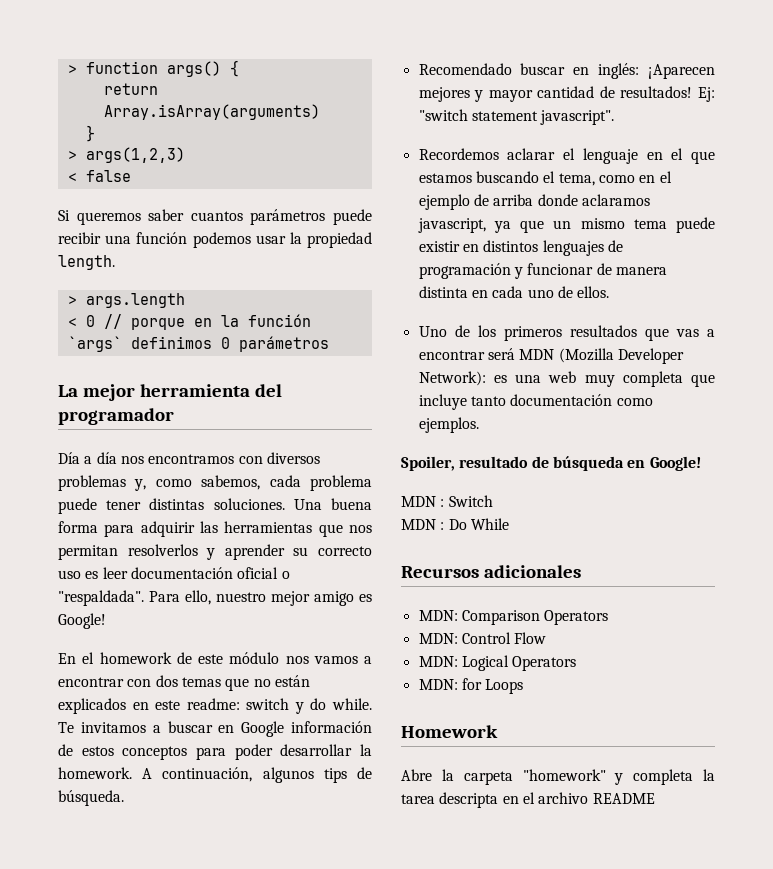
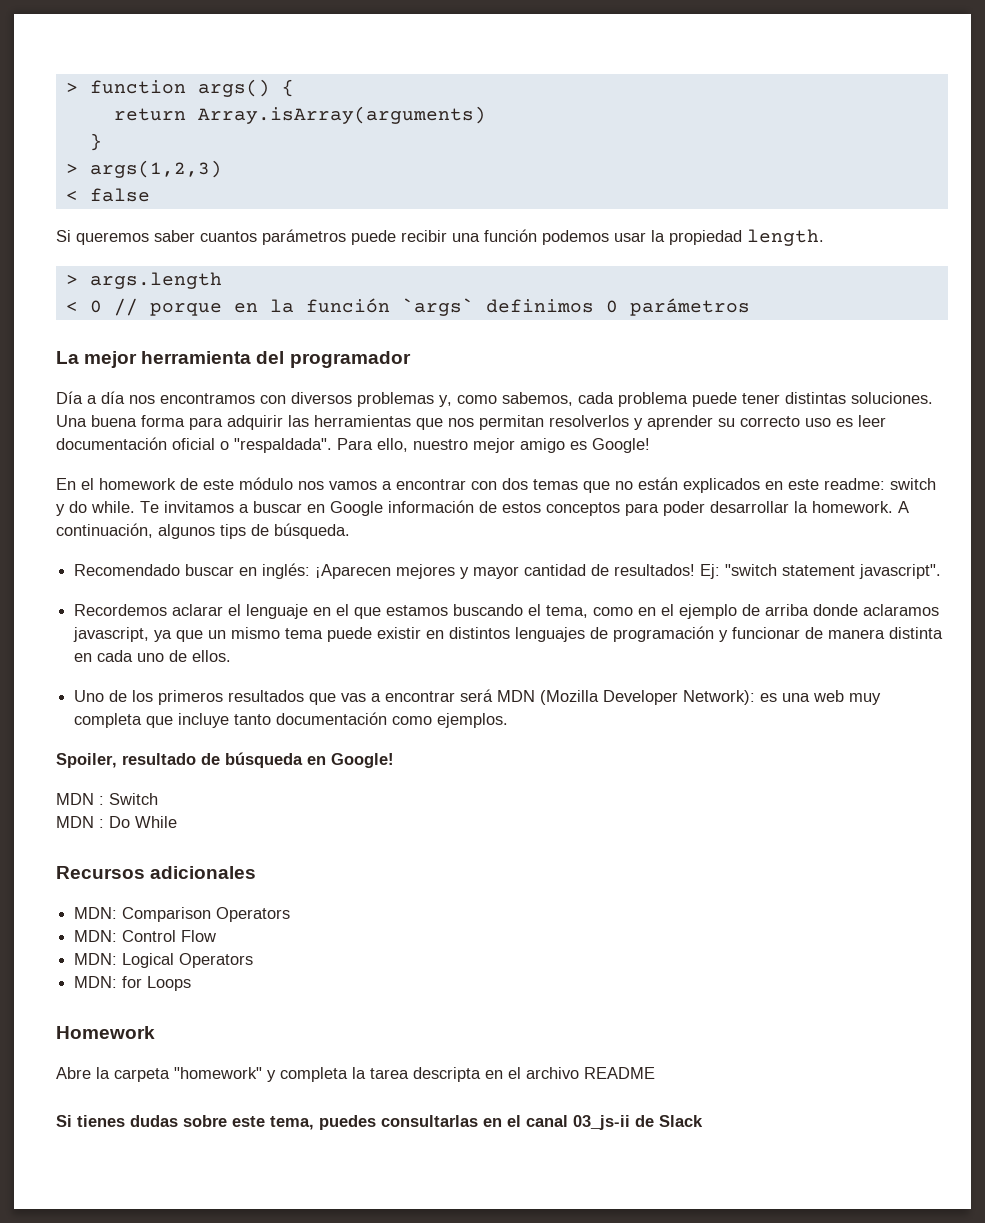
(655, 798) none -> [56,1115,703,1130] // Si tienes dudas sobre este tema, puedes consultarlas en el canal 03_js-ii de Slack

